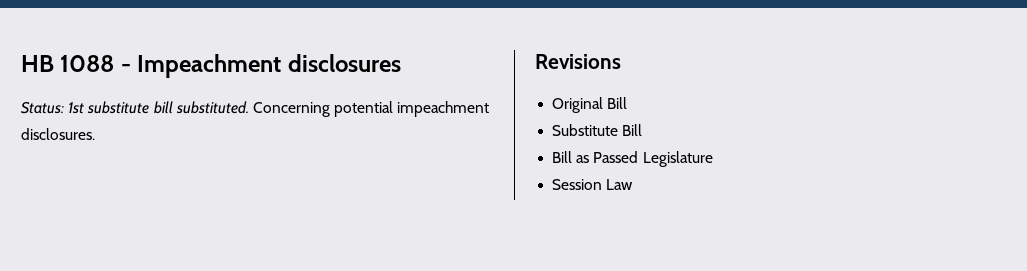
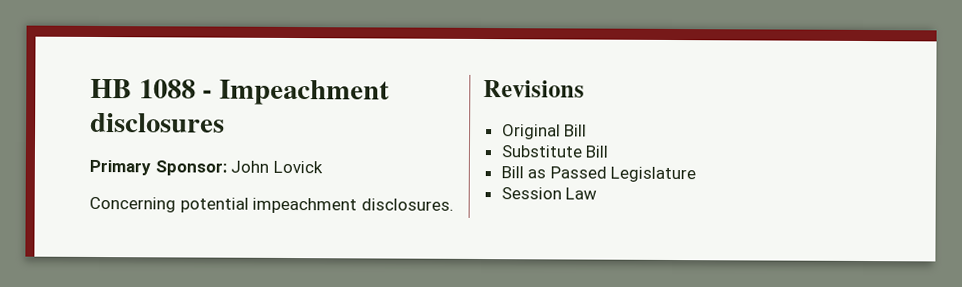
[21,101,249,114] Status: 1st substitute bill substituted. -> [89,159,323,176] Primary Sponsor: John Lovick //

